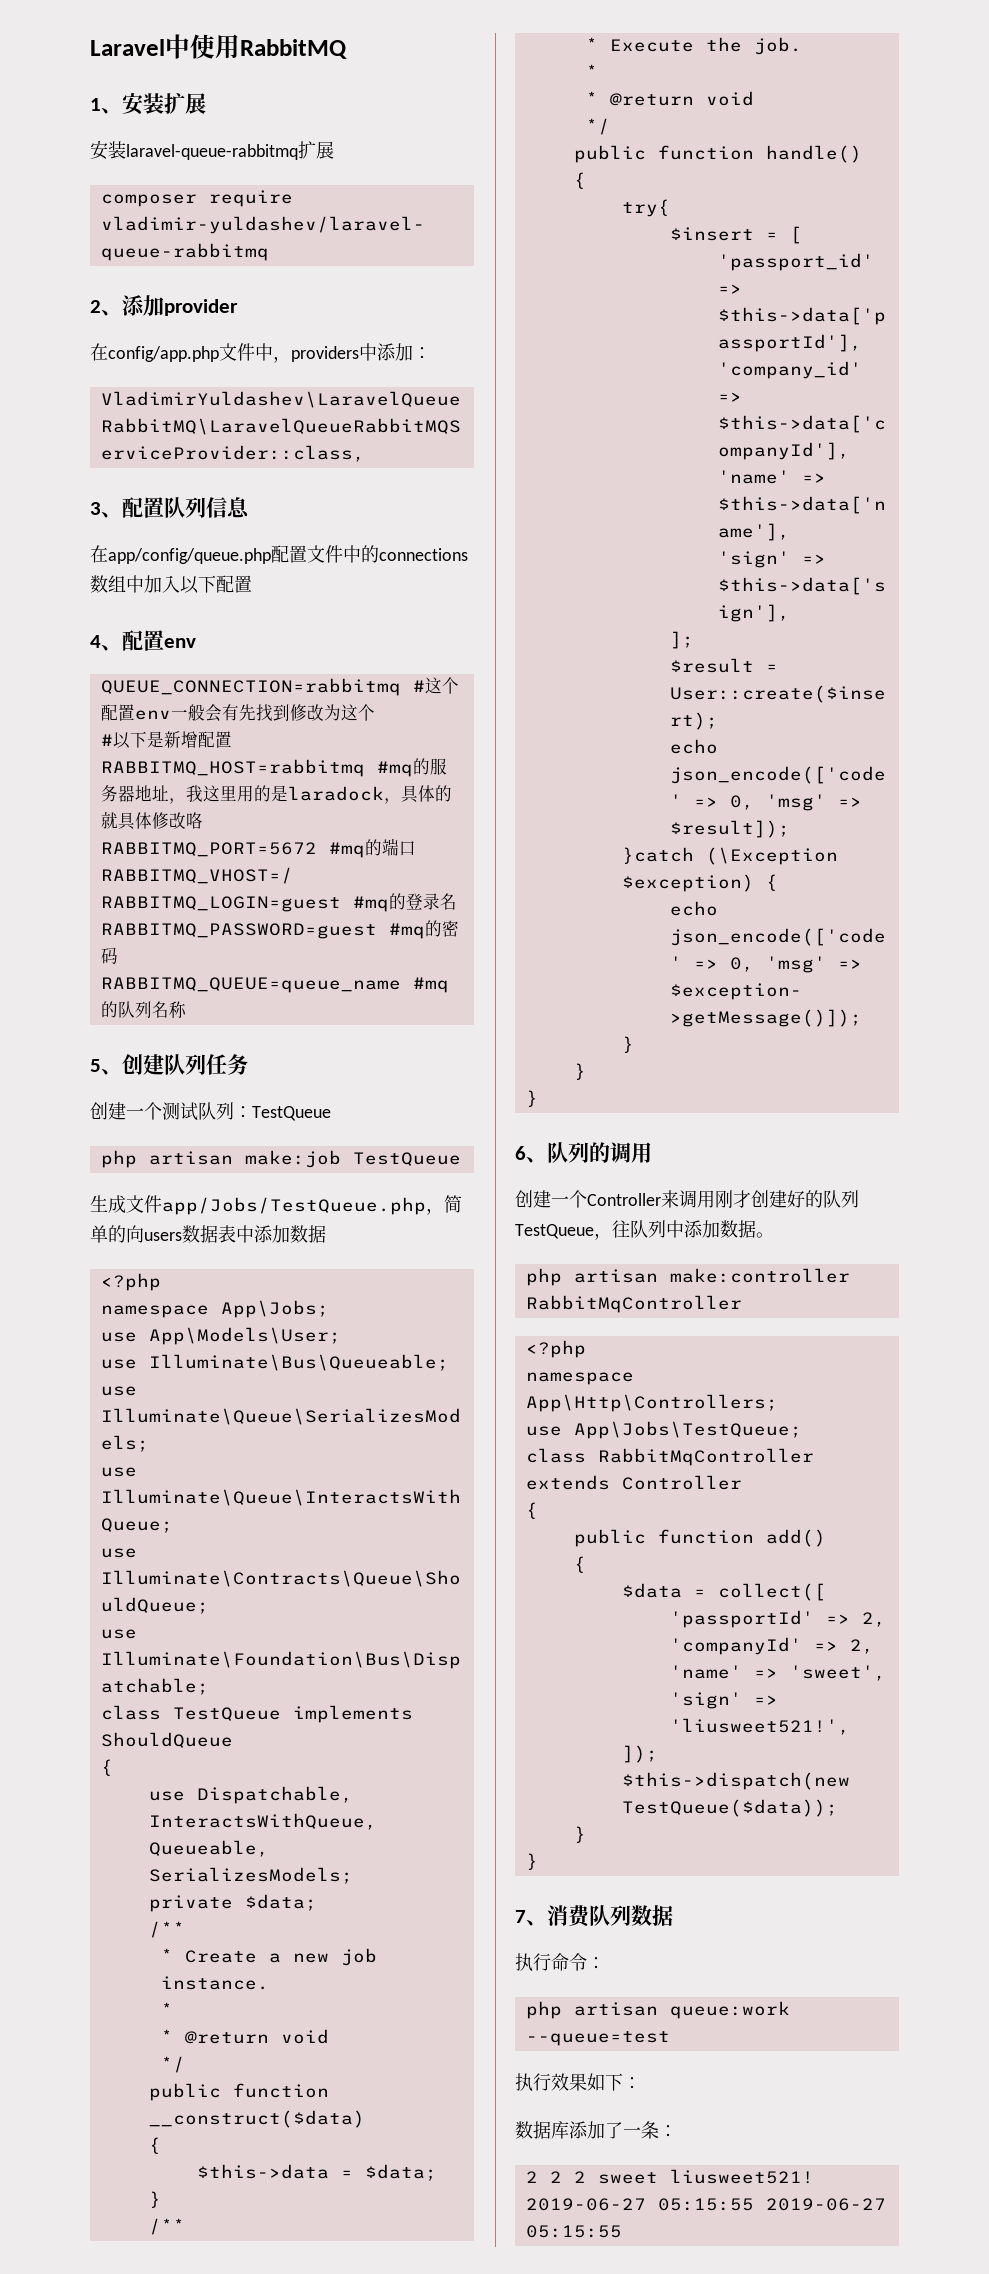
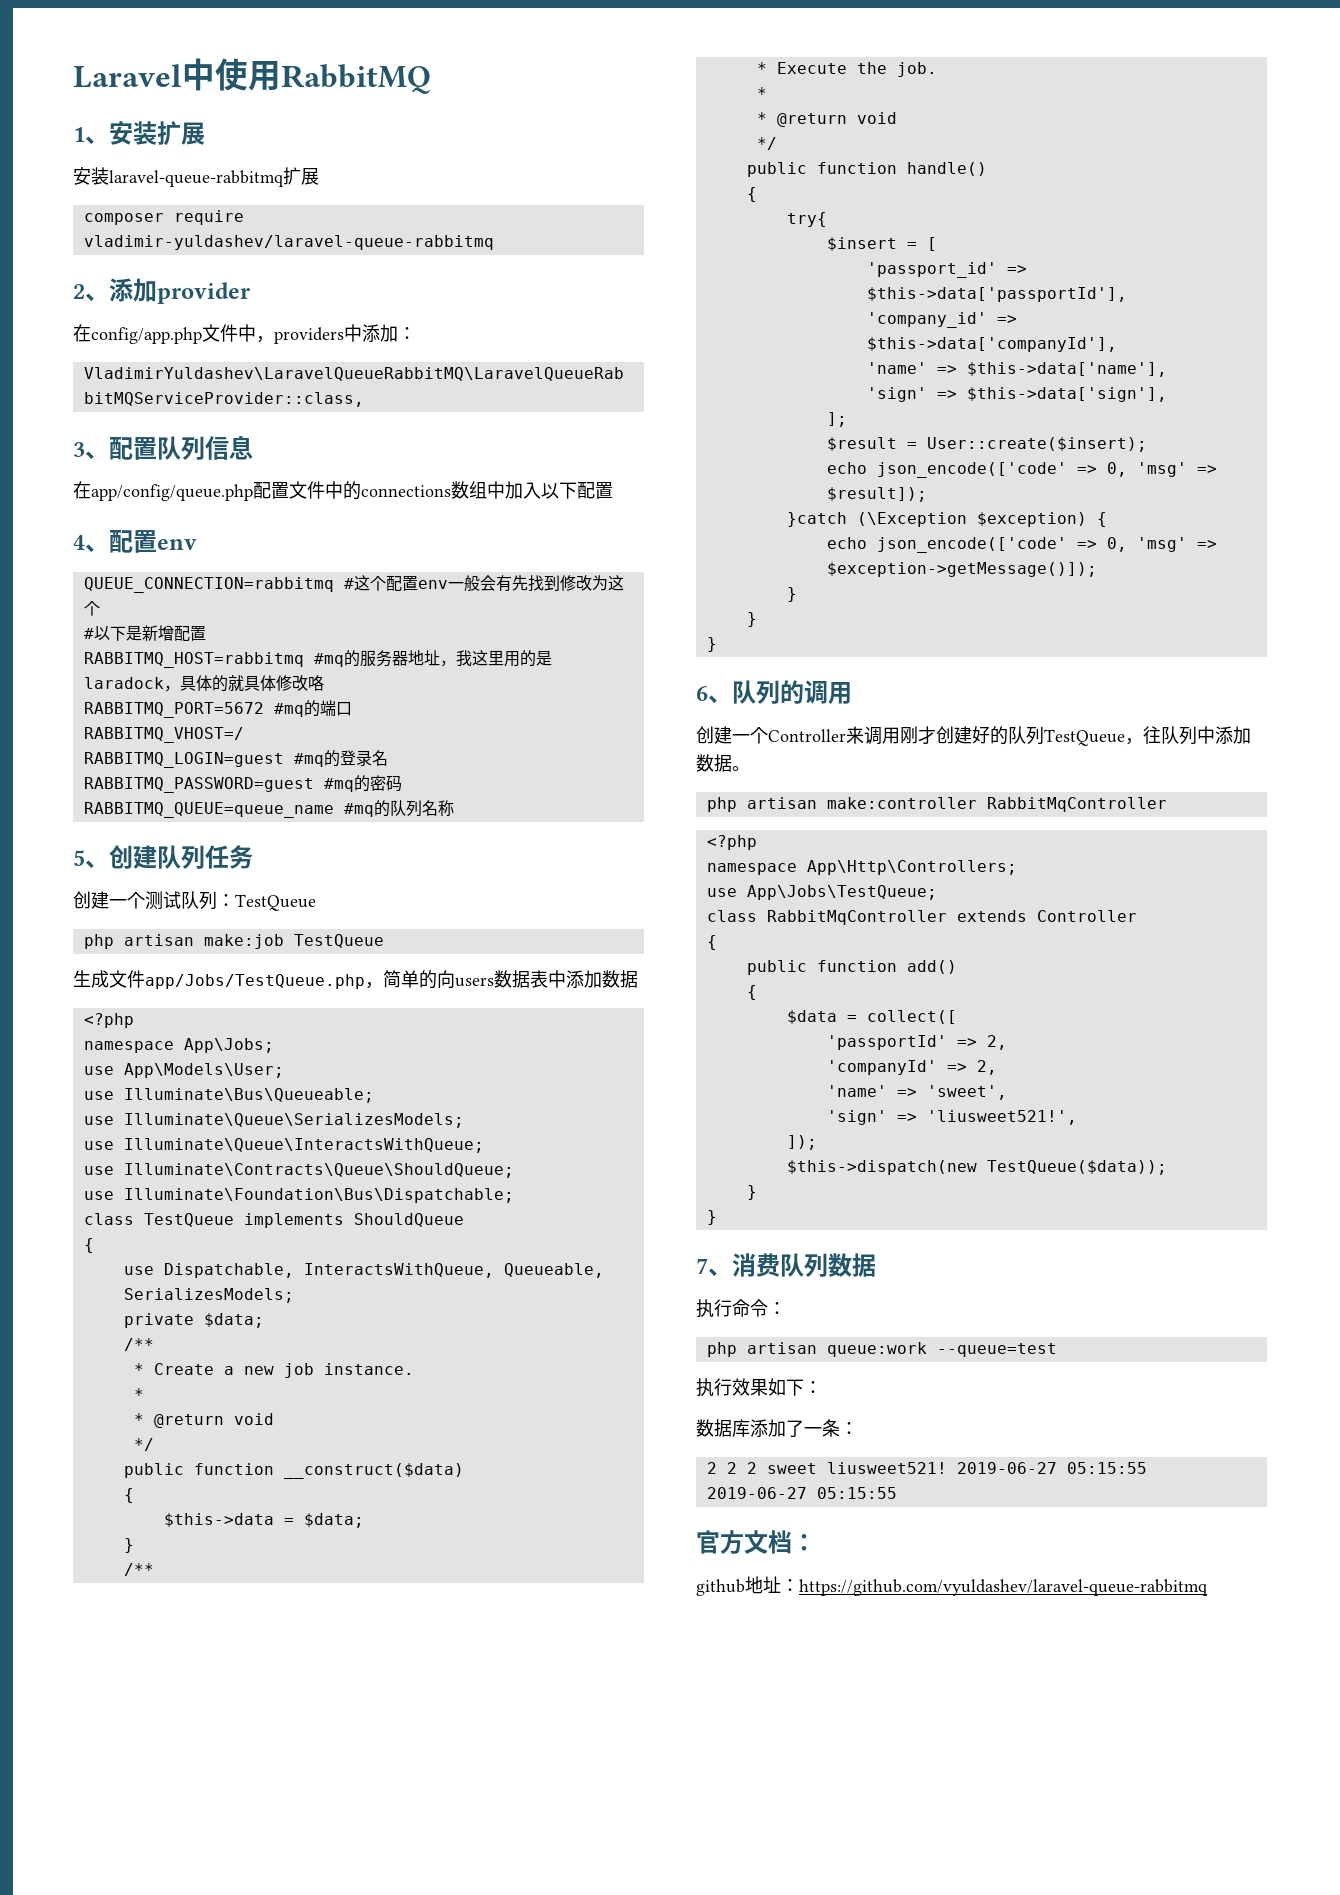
(622, 2231) none -> [696,1530,816,1554] [696,1576,1208,1596] // 官方文档： // github地址：https://github.com/vyuldashev/laravel-queue-rabbitmq

